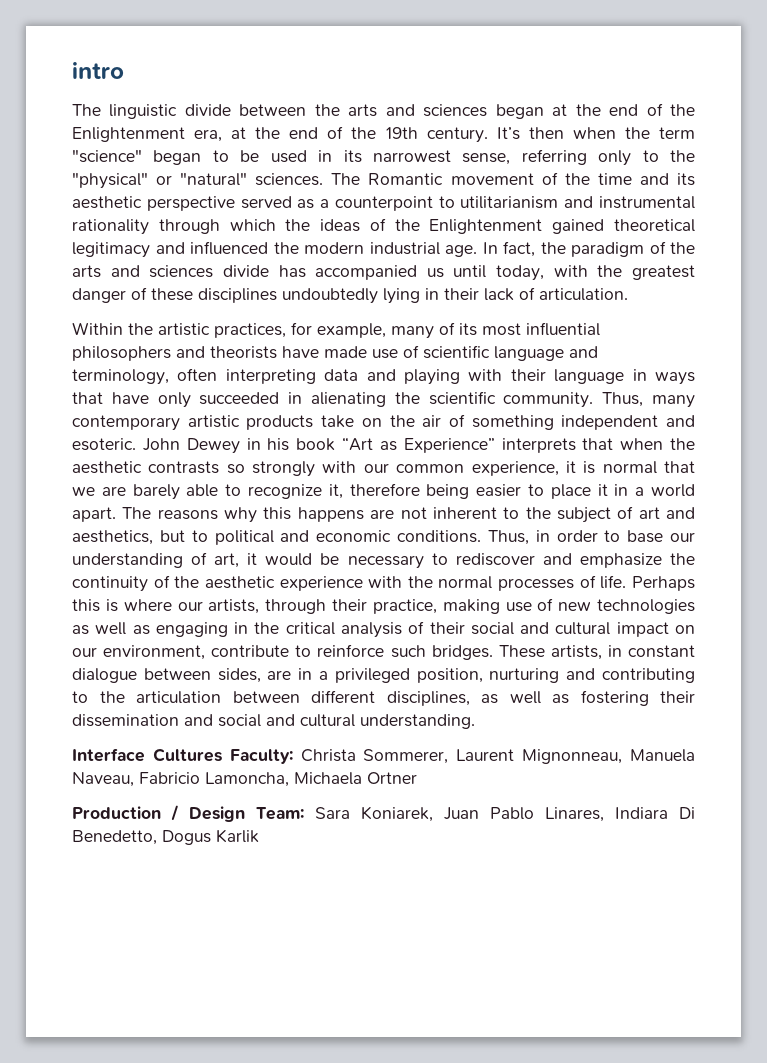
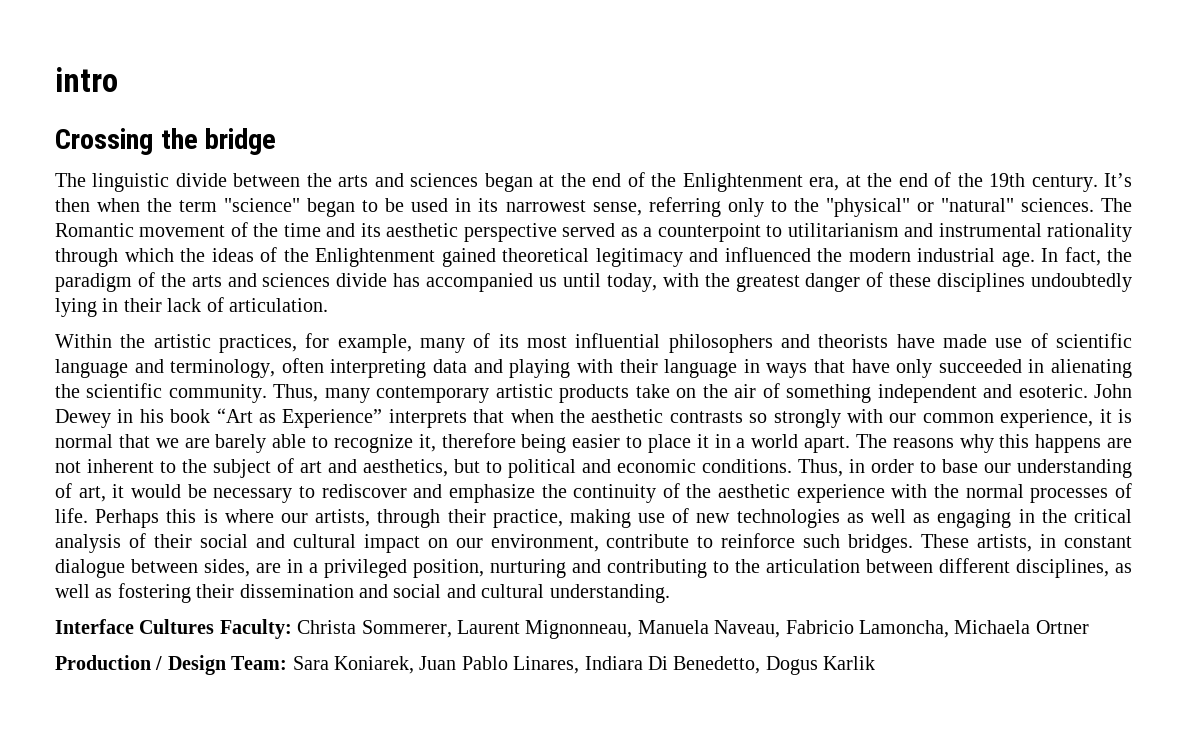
(124, 70) none -> [55,128,277,155] // Crossing the bridge

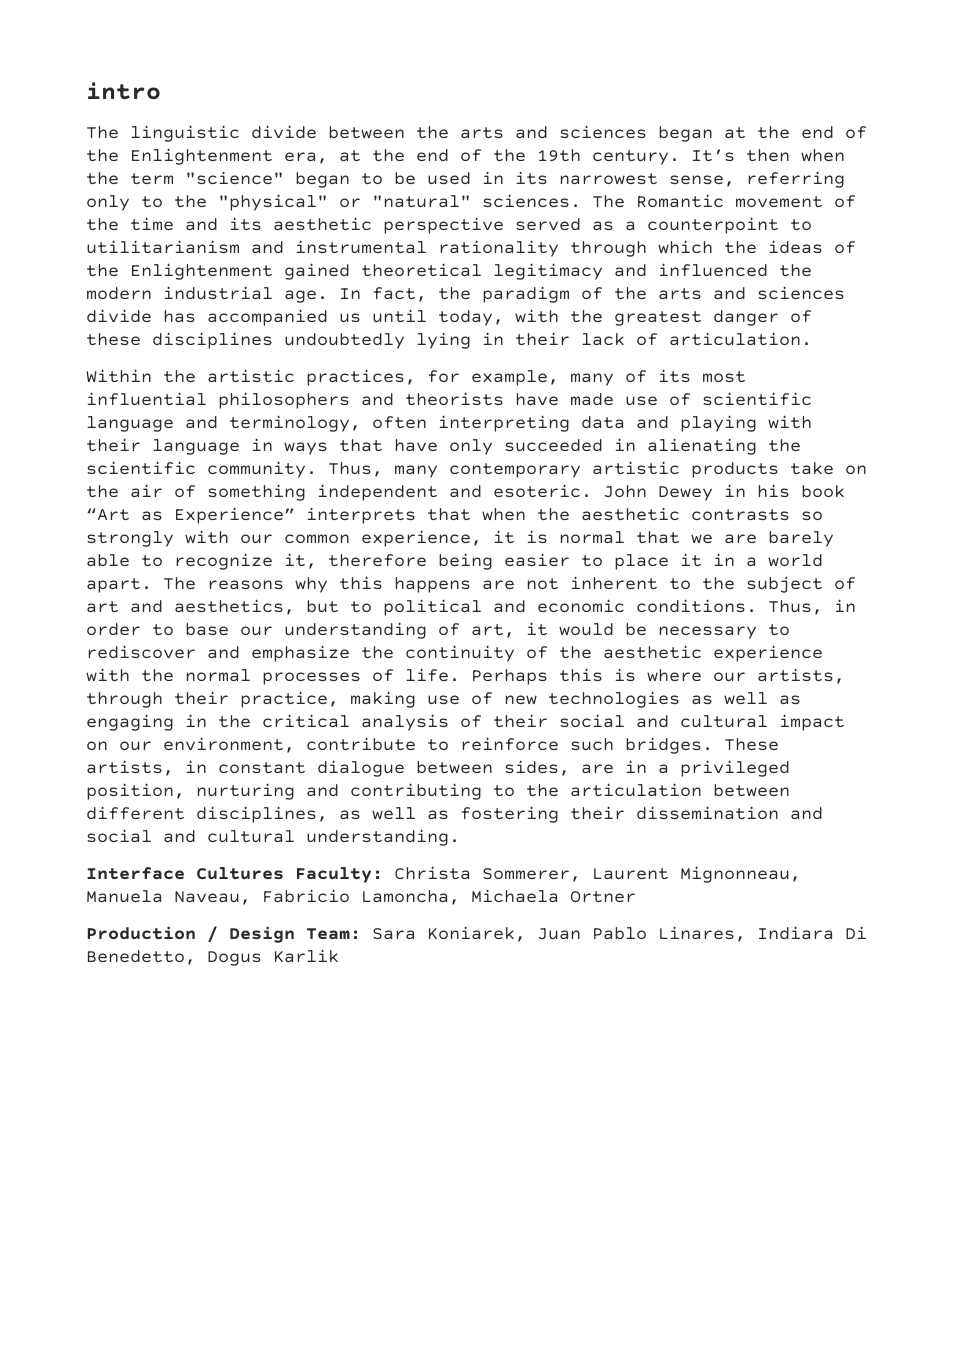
[55,128,277,155] // Crossing the bridge -> (161, 91) none

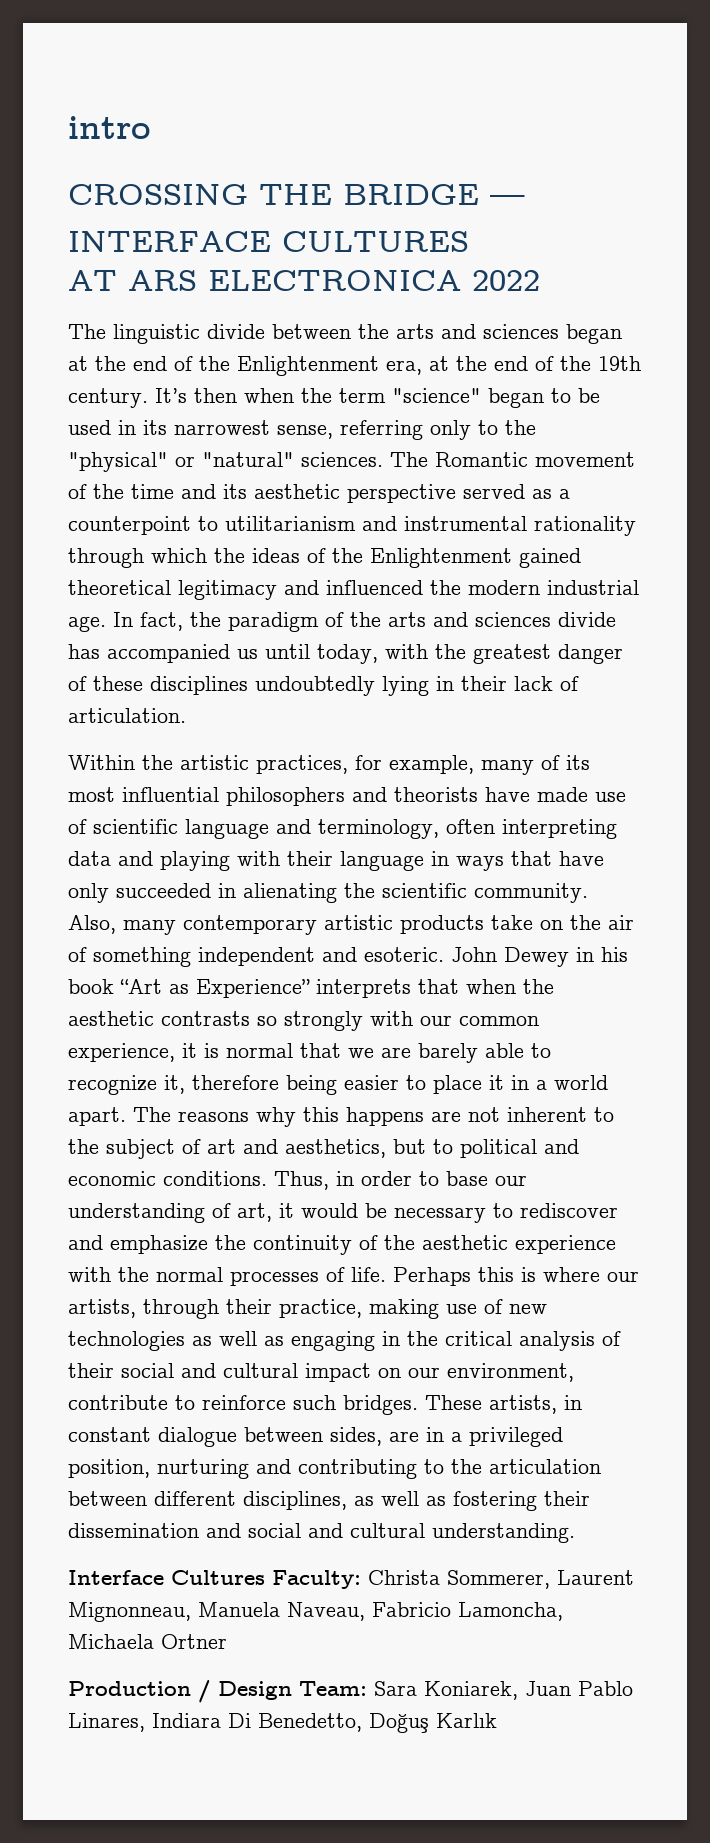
(161, 91) none -> [68,184,525,205] [68,231,469,252] [68,270,540,291] // CROSSING THE BRIDGE — // INTERFACE CULTURES // AT ARS ELECTRONICA 2022
[328,462,383,477] Thus, -> [68,915,116,934] Also,
[207,949,339,966] Dogus Karlik -> [369,1713,497,1733] Doğuş Karlık

